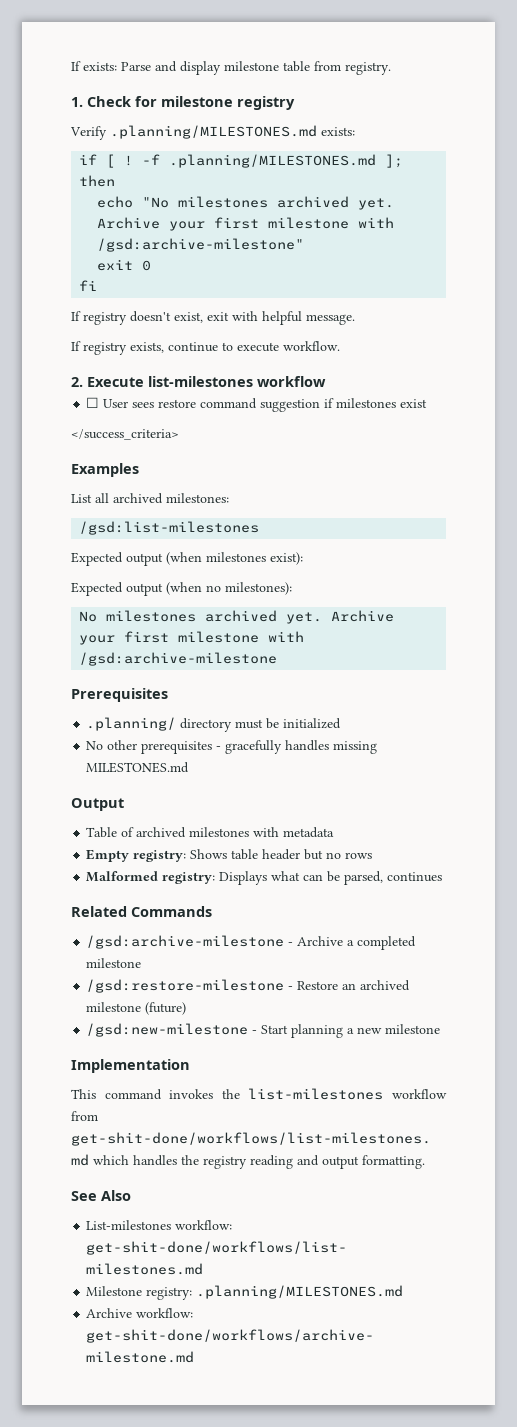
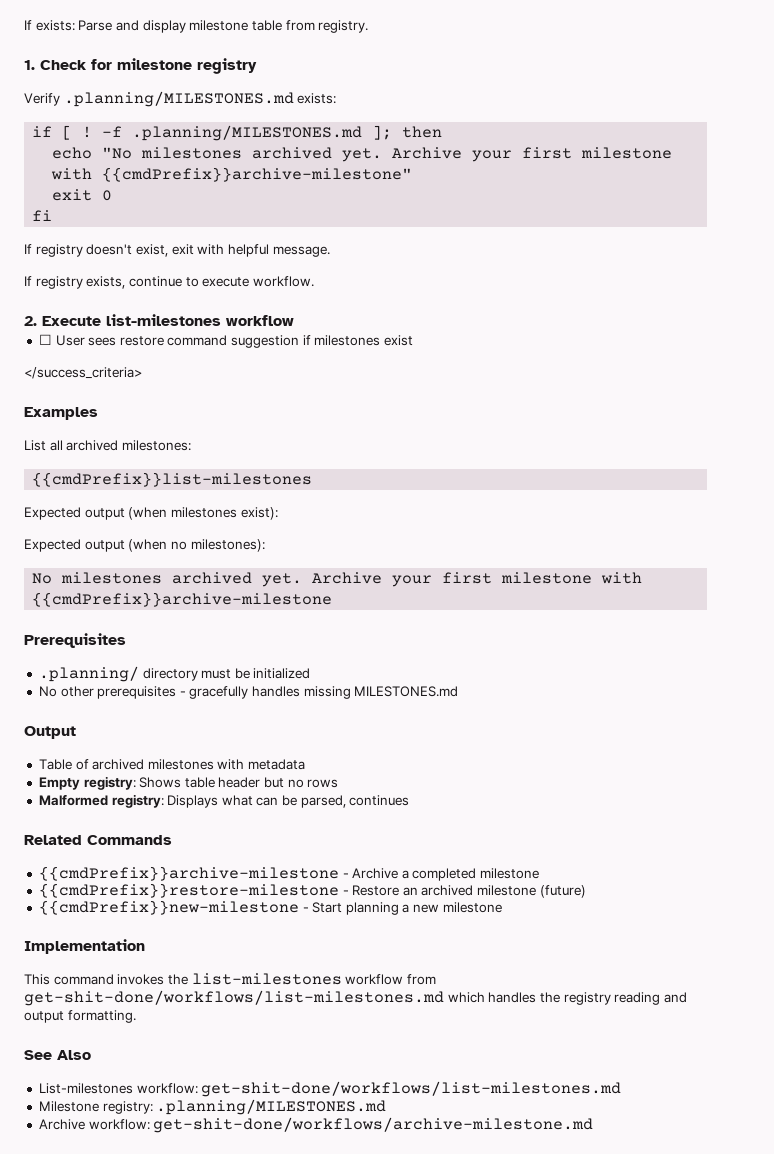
[97,238,305,252] /gsd:archive-milestone" -> [102,167,413,182] {{cmdPrefix}}archive-milestone"
[79,521,260,535] /gsd:list-milestones -> [32,472,313,487] {{cmdPrefix}}list-milestones
[79,652,278,666] /gsd:archive-milestone -> [32,592,333,607] {{cmdPrefix}}archive-milestone
[86,935,285,949] /gsd:archive-milestone -> [38,866,339,881] {{cmdPrefix}}archive-milestone
[86,979,285,993] /gsd:restore-milestone -> [38,883,339,898] {{cmdPrefix}}restore-milestone
[86,1023,249,1037] /gsd:new-milestone -> [38,900,299,915] {{cmdPrefix}}new-milestone

